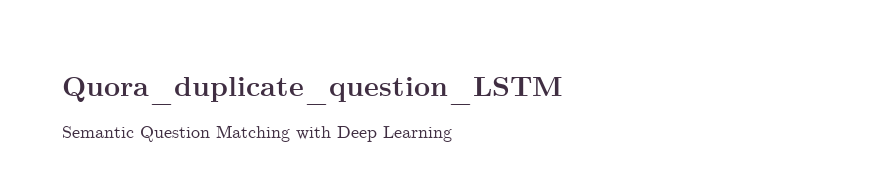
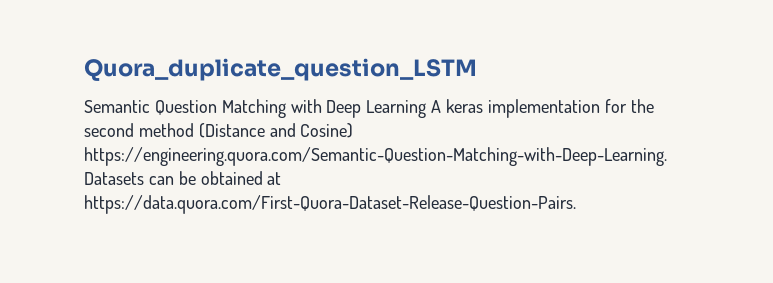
(452, 134) none -> [431,99,654,118] [84,123,354,138] [84,147,667,166] [84,171,282,185] [84,195,576,214] A keras implementation for the second method (Distance and Cosine) https://engineering.quora.com/Semantic-Question-Matching-with-Deep-Learning. Datasets can be obtained at https://data.quora.com/First-Quora-Dataset-Release-Question-Pairs.

